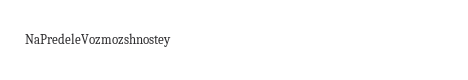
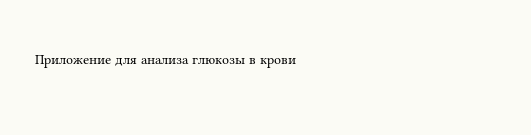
[25,33,171,47] NaPredeleVozmozshnostey -> [35,55,296,68] Приложение для анализа глюкозы в крови

